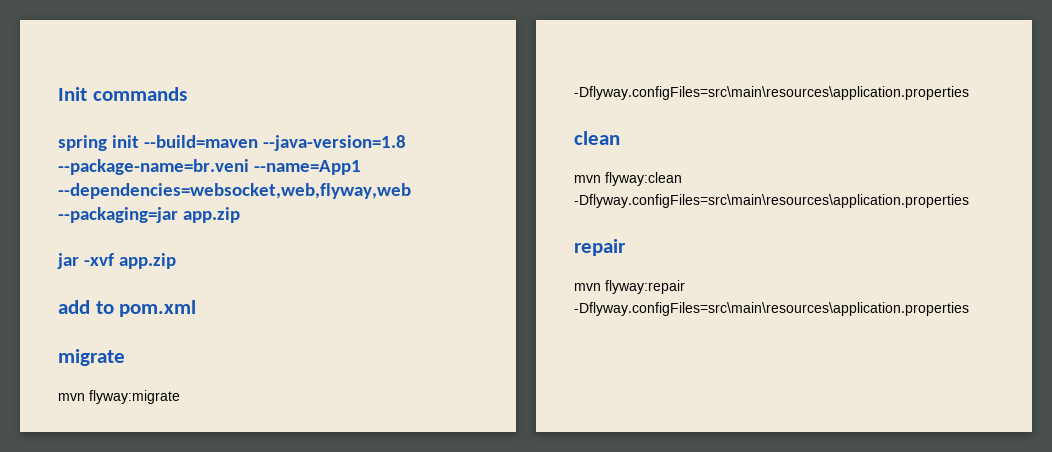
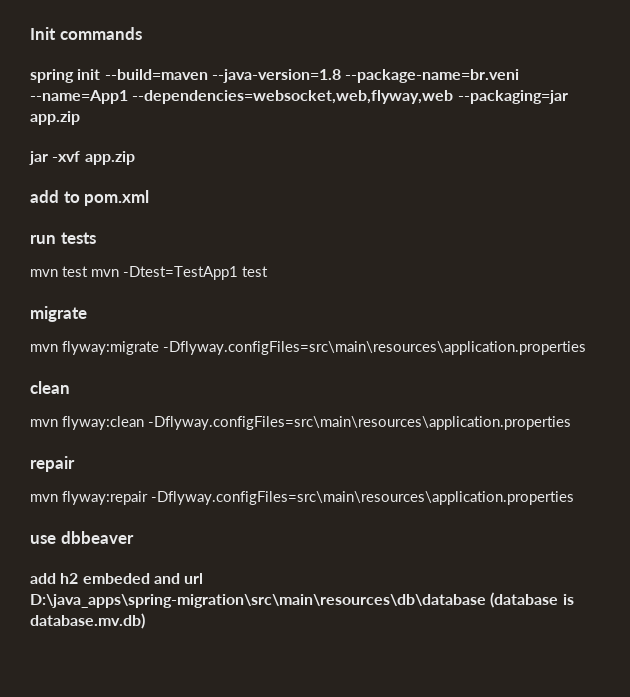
(197, 308) none -> [30,232,96,244] [30,266,268,280] // run tests // mvn test mvn -Dtest=TestApp1 test
(969, 309) none -> [30,531,134,544] [30,573,204,584] [30,592,574,608] [30,613,145,629] // use dbbeaver // add h2 embeded and url D:\java_apps\spring-migration\src\main\resources\db\database (database is database.mv.db)

